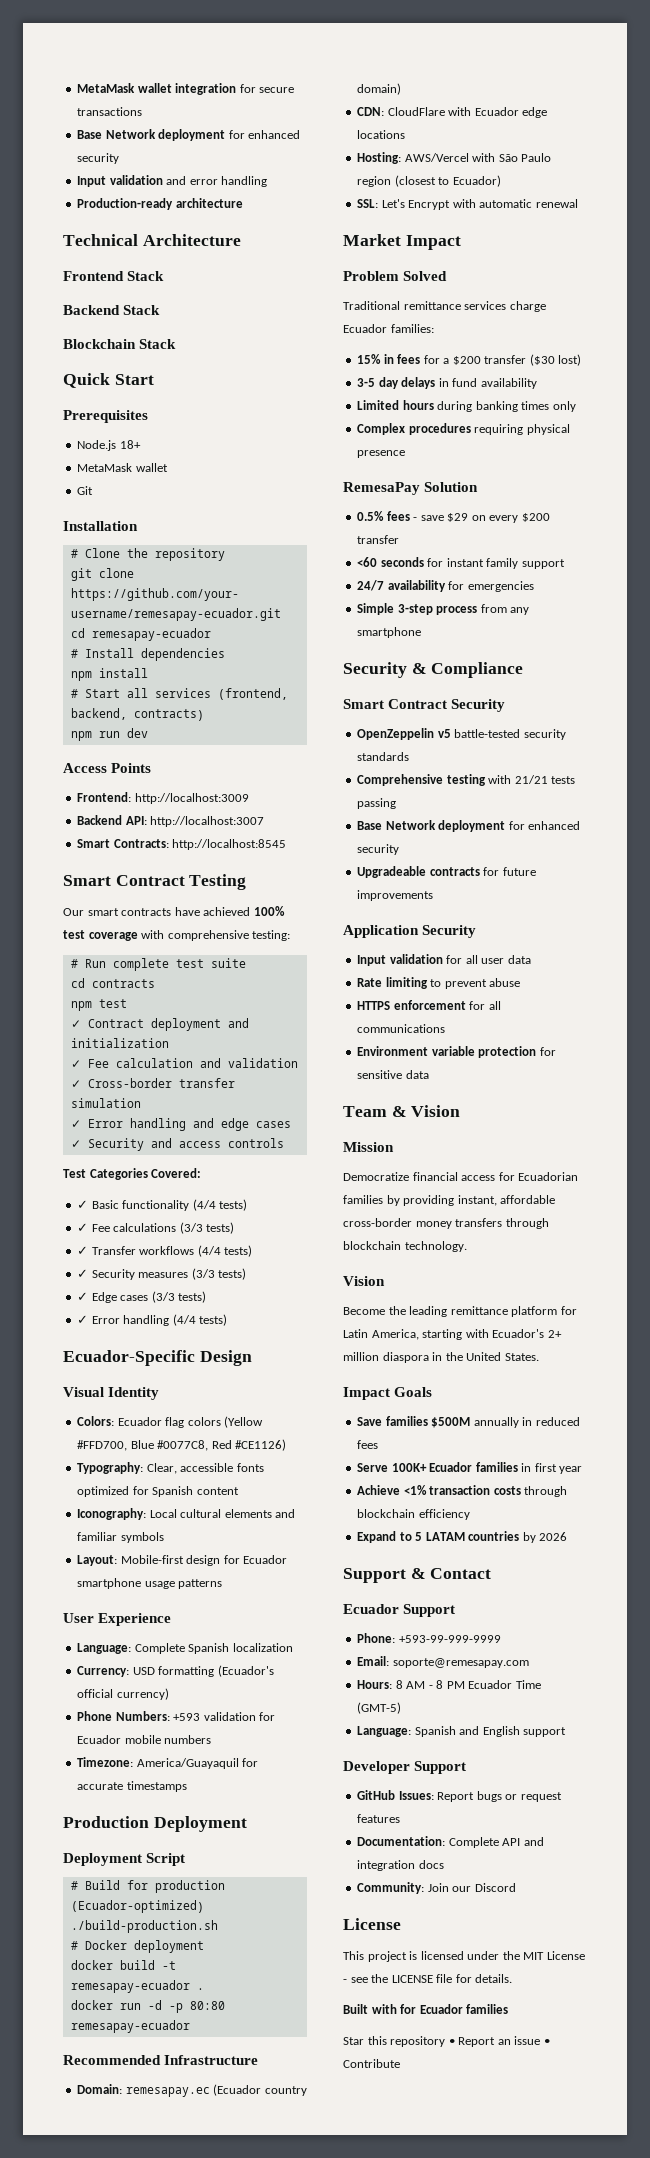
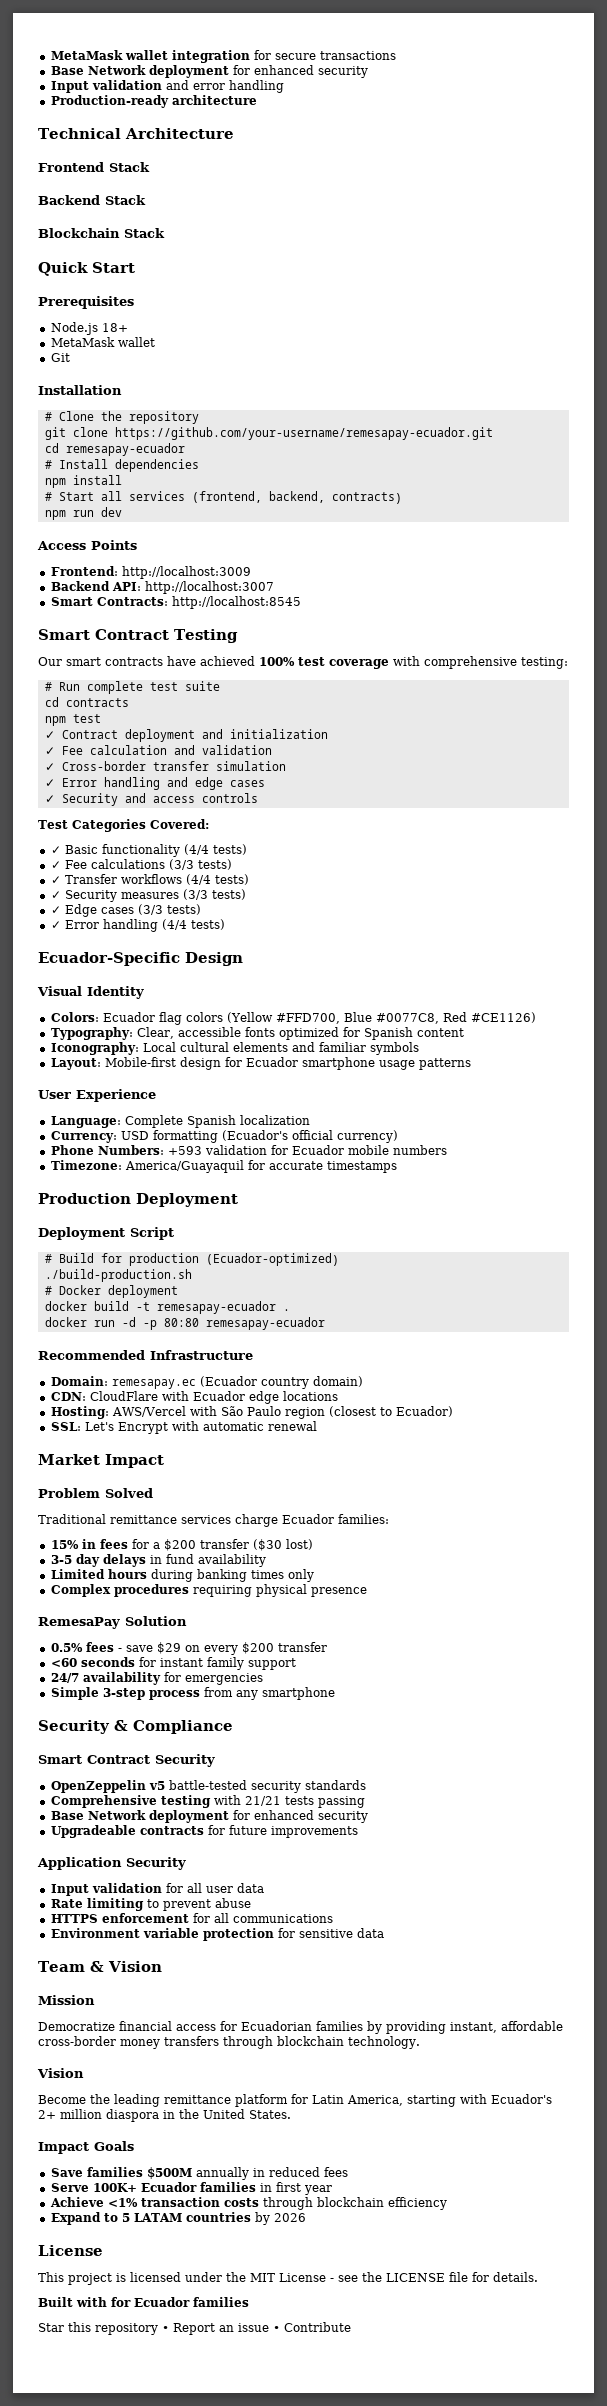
[343,1568,492,1583] [343,1604,456,1617] [357,1633,501,1643] [357,1656,529,1668] [357,1680,541,1689] [357,1702,402,1714] [357,1726,567,1737] [343,1761,467,1774] [357,1790,562,1802] [357,1814,401,1823] [357,1836,544,1848] [357,1860,444,1871] [357,1882,516,1894] // Support & Contact // Ecuador Support // Phone: +593-99-999-9999 // Email: soporte@remesapay.com // Hours: 8 AM - 8 PM Ecuador Time (GMT-5) // Language: Spanish and English support // Developer Support // GitHub Issues: Report bugs or request features // Documentation: Complete API and integration docs // Community: Join our Discord -> (306, 2217) none

